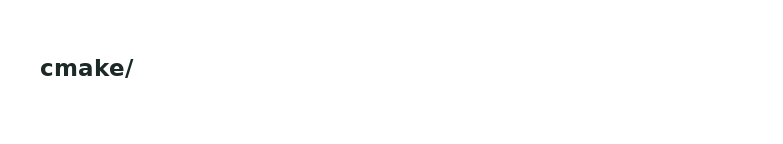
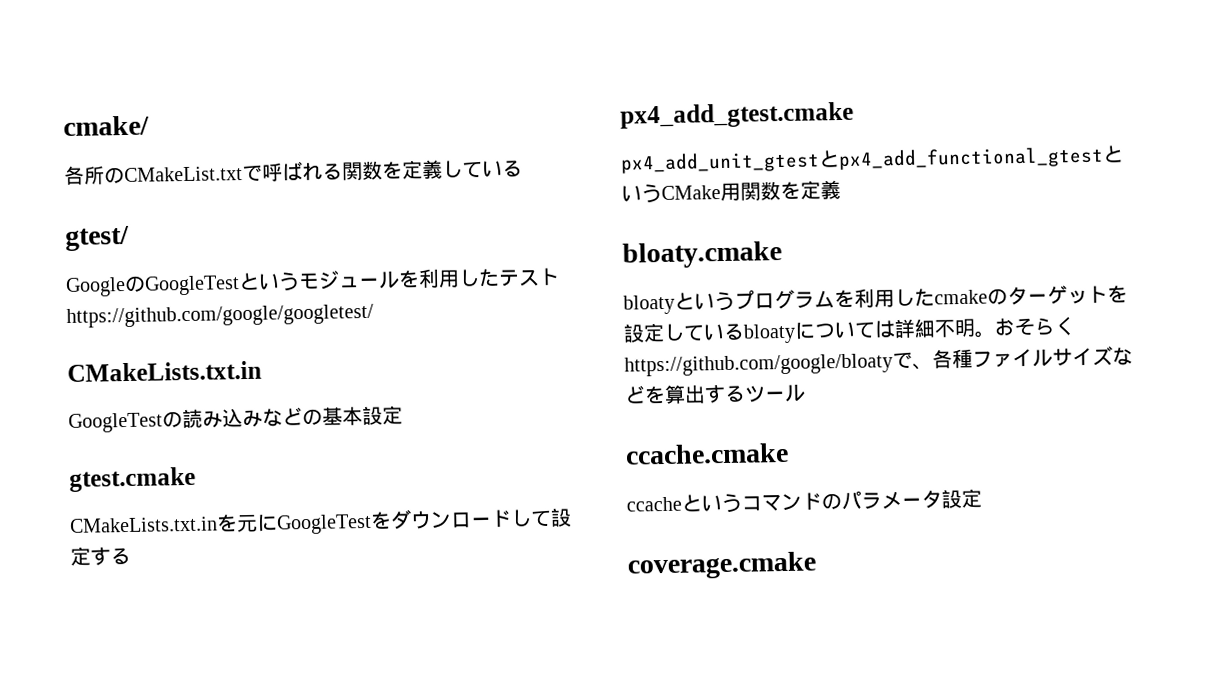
(134, 68) none -> [64,159,523,186] [65,225,130,251] [65,267,560,297] [66,303,374,328] [67,360,262,382] [68,405,403,433] [69,466,196,492] [69,507,572,535] [70,546,131,566] [620,101,854,129] [620,145,1124,174] [621,180,841,204] [622,240,782,269] [623,285,1128,315] [623,316,1076,344] [624,345,1133,377] [624,384,806,405] [625,442,789,465] [626,488,982,514] [627,551,817,580] // 各所のCMakeList.txtで呼ばれる関数を定義している // gtest/ // GoogleのGoogleTestというモジュールを利用したテストhttps://github.com/google/googletest/ // CMakeLists.txt.in // GoogleTestの読み込みなどの基本設定 // gtest.cmake // CMakeLists.txt.inを元にGoogleTestをダウンロードして設定する // px4_add_gtest.cmake // px4_add_unit_gtestとpx4_add_functional_gtestというCMake用関数を定義 // bloaty.cmake // bloatyというプログラムを利用したcmakeのターゲットを設定しているbloatyについては詳細不明。おそらくhttps://github.com/google/bloatyで、各種ファイルサイズなどを算出するツール // ccache.cmake // ccacheというコマンドのパラメータ設定 // coverage.cmake

